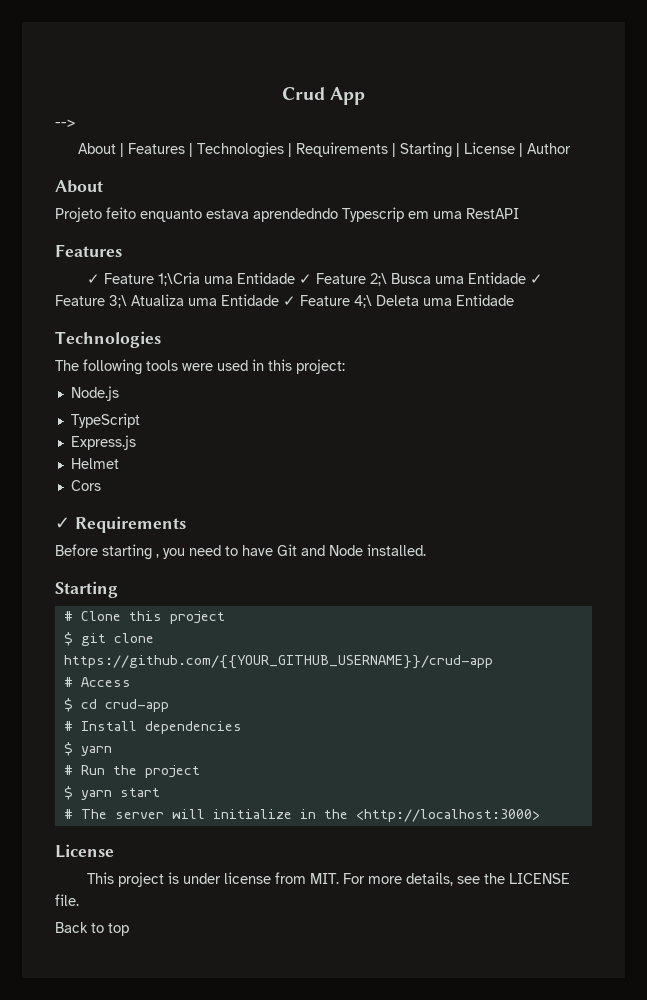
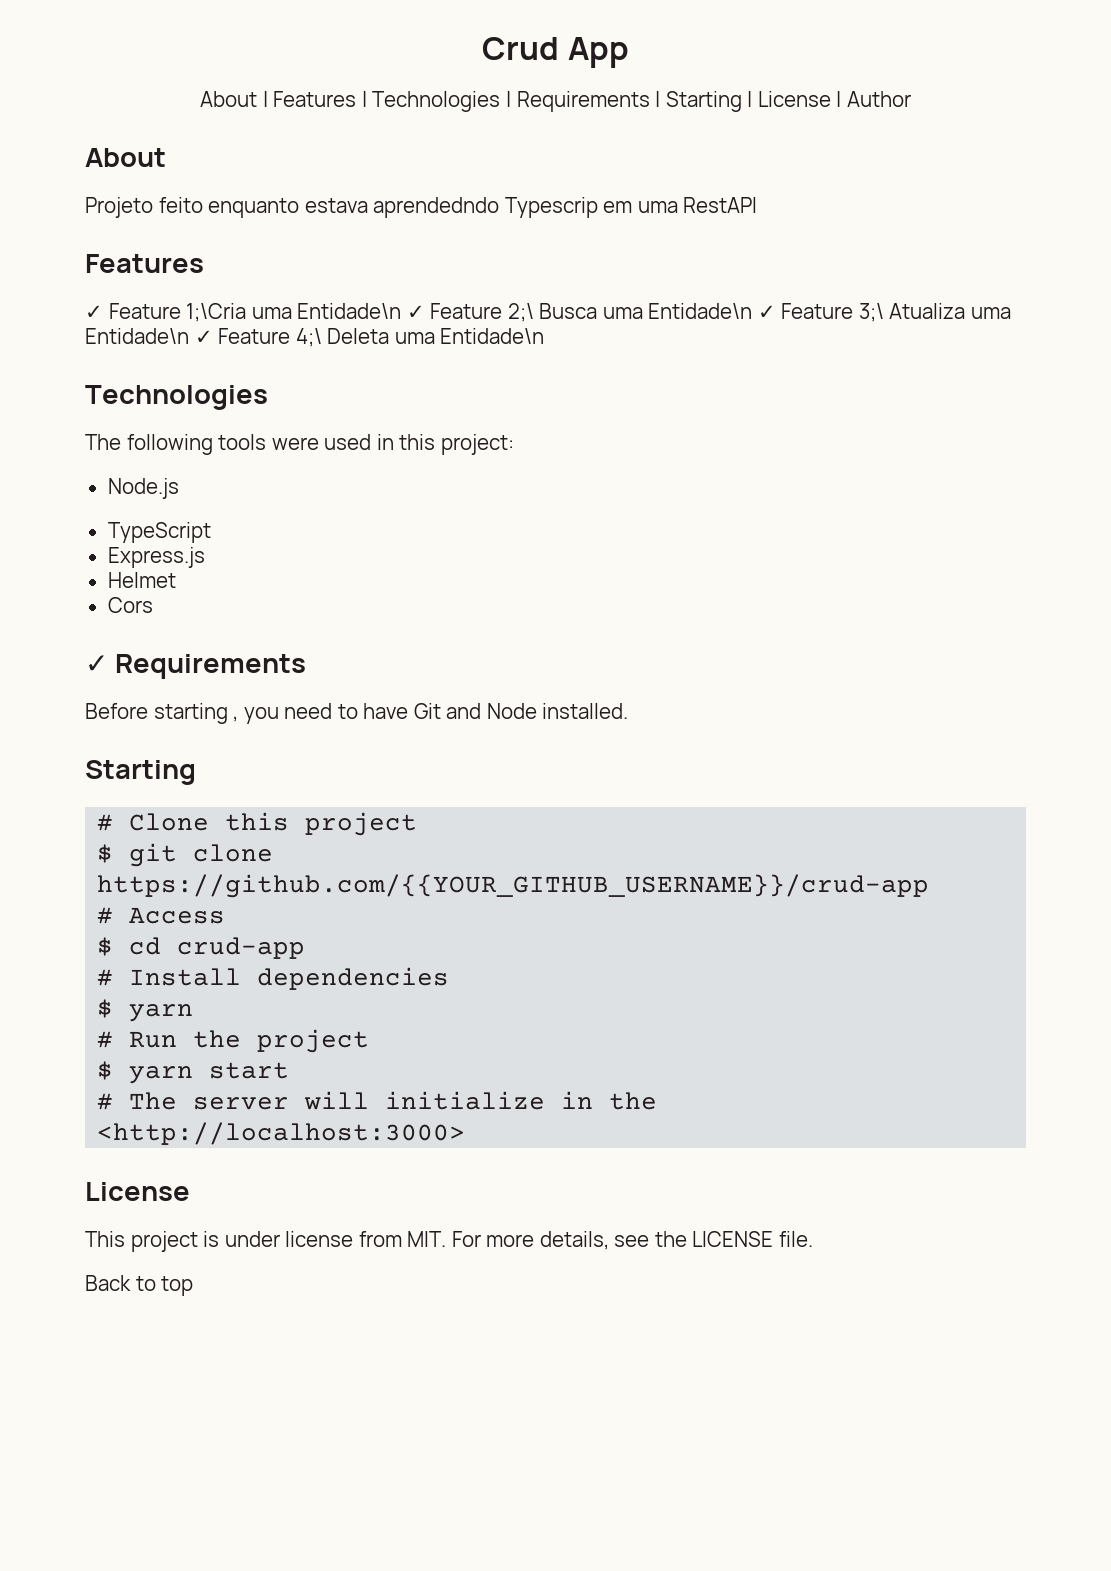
[55,119,75,127] // --> -> (629, 52) none
[236,272,295,284] Entidade -> [297,303,402,319] Entidade\n
[467,272,526,284] Entidade -> [648,303,753,319] Entidade\n
[221,294,279,306] Entidade -> [85,328,189,344] Entidade\n
[456,294,514,306] Entidade -> [440,328,545,344] Entidade\n

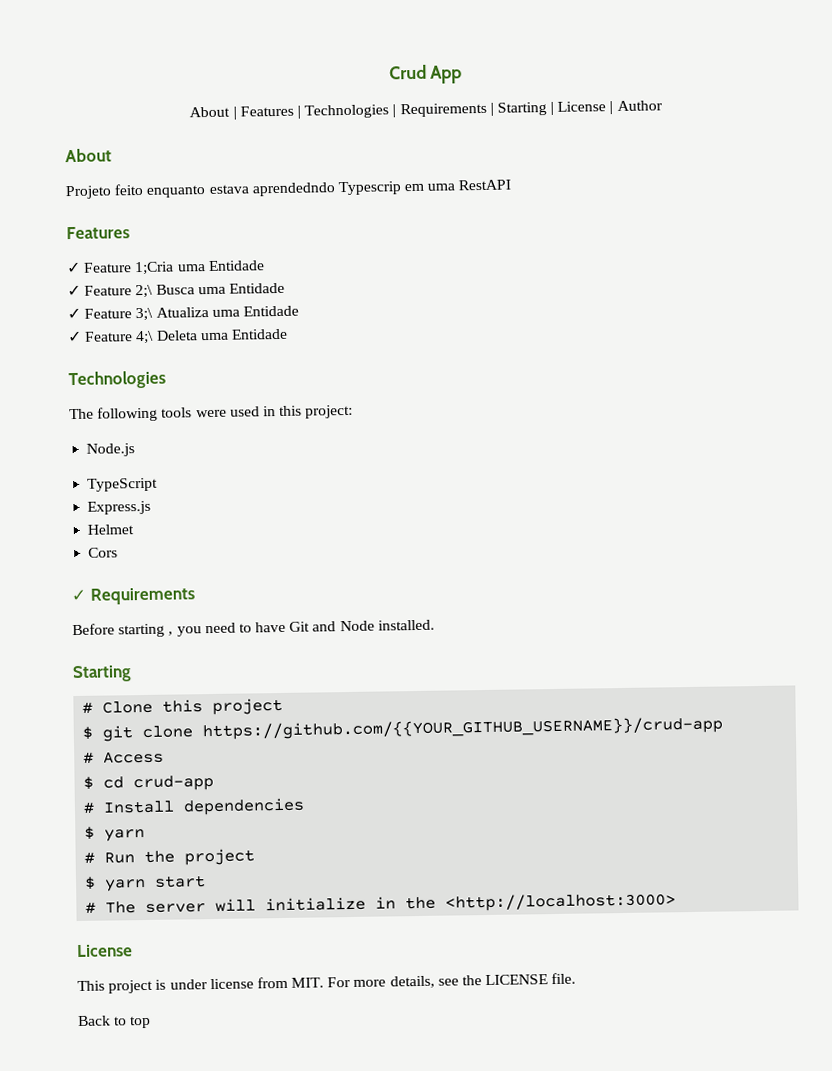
[186,303,402,322] 1;\Cria uma Entidade\n -> [134,260,265,276] 1;Cria uma Entidade //
[648,303,753,319] Entidade\n -> [228,282,285,294] Entidade //
[85,328,189,344] Entidade\n -> [242,305,299,317] Entidade //
[440,328,545,344] Entidade\n -> [230,328,288,340] Entidade

